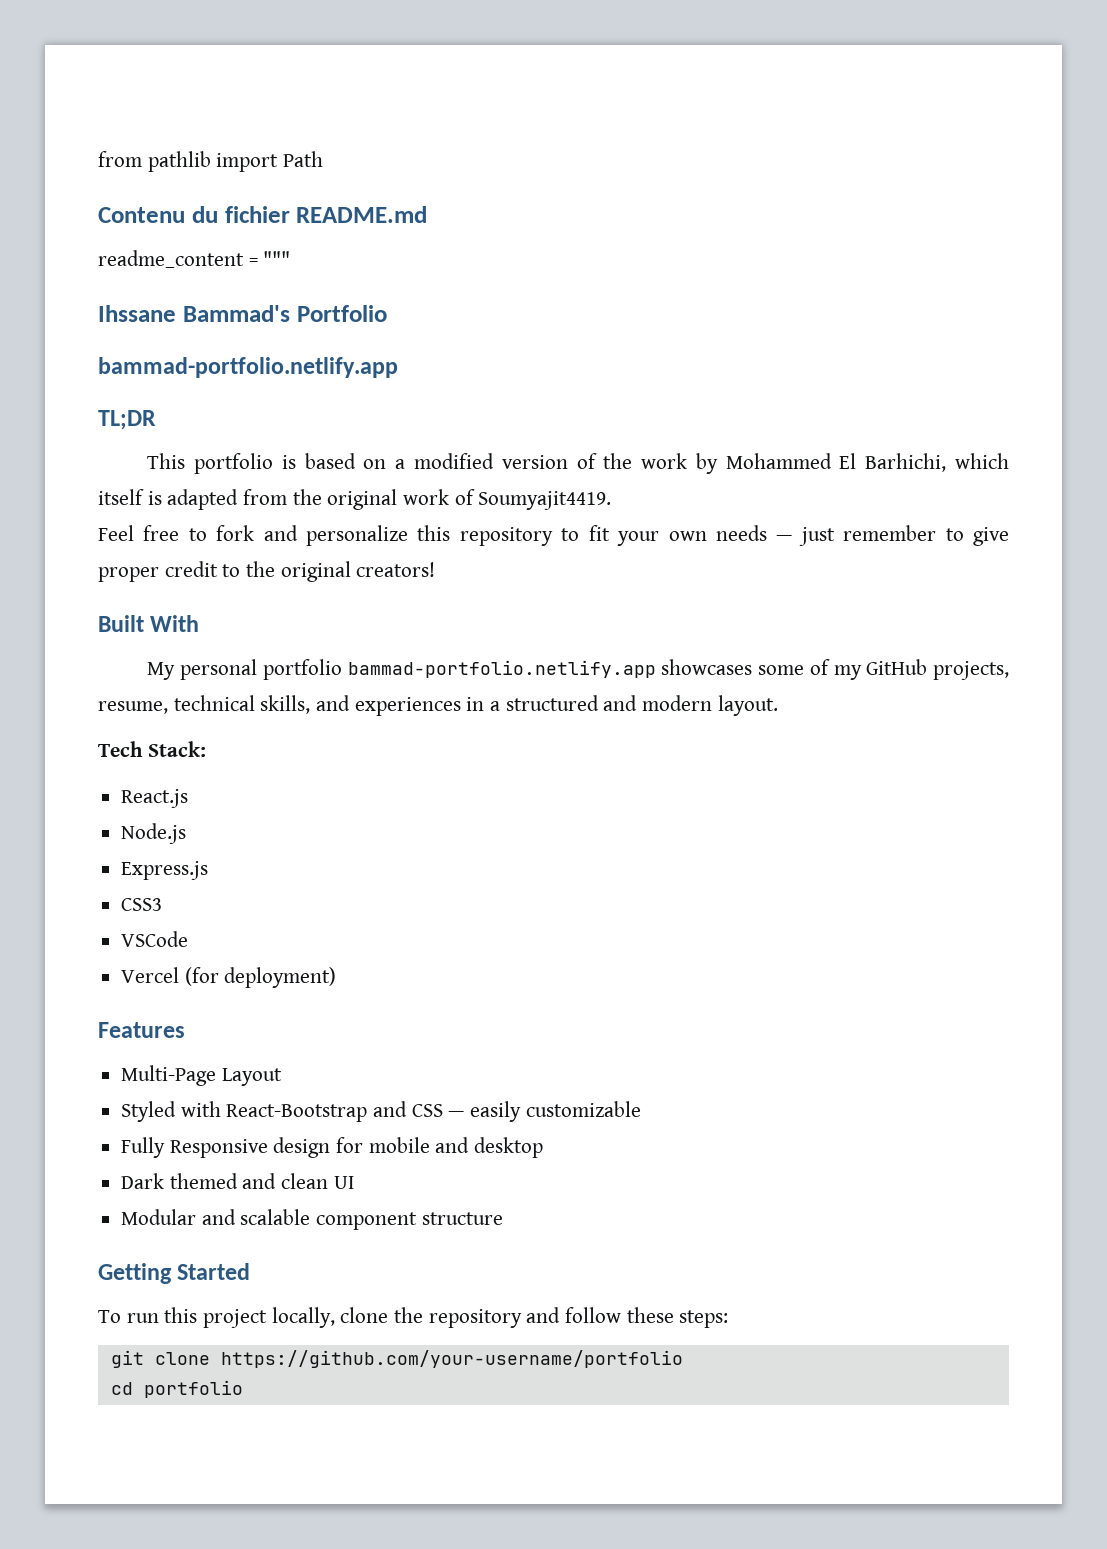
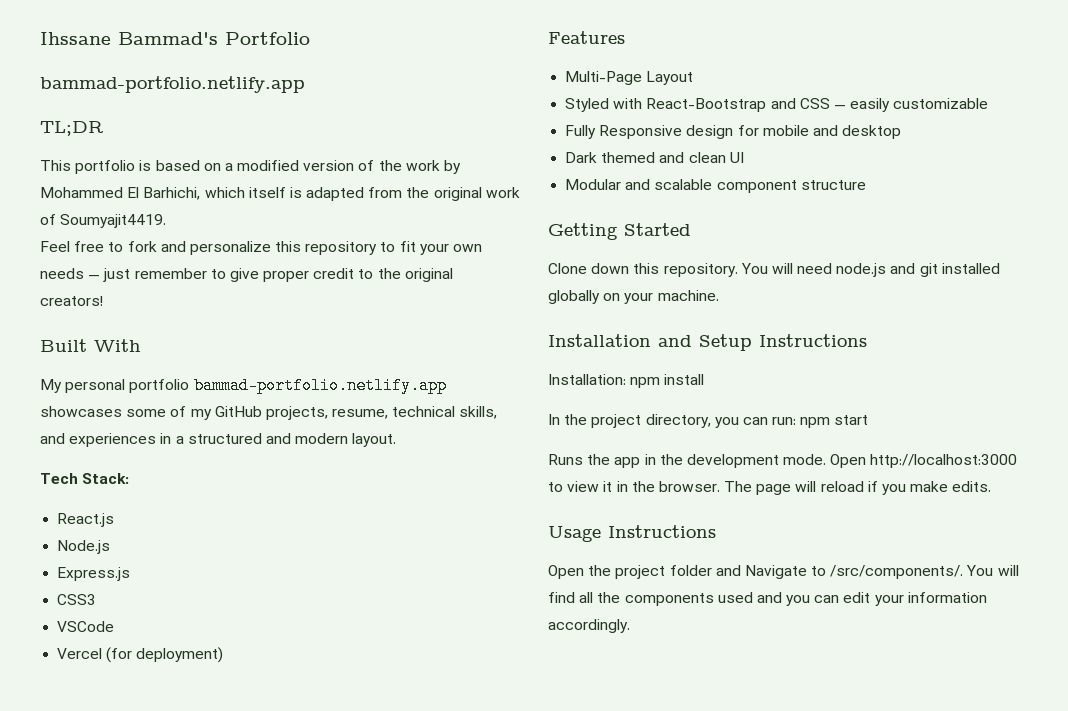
[98,151,324,172] [98,206,428,223] [98,250,291,268] from pathlib import Path // Contenu du fichier README.md // readme_content = """ // -> (40, 38) none
[98,1307,729,1328] [110,1350,683,1368] [110,1380,243,1398] To run this project locally, clone the repository and follow these steps: // git clone https://github.com/your-username/portfolio // cd portfolio -> [548,263,1000,277] [548,290,719,304] [548,334,867,351] [548,374,705,388] [548,414,869,428] [548,454,1018,468] [548,481,992,495] [548,525,716,542] [548,565,1019,579] [548,592,987,606] [548,619,630,633] Clone down this repository. You will need node.js and git installed globally on your machine. // Installation and Setup Instructions // Installation: npm install // In the project directory, you can run: npm start // Runs the app in the development mode. Open http://localhost:3000 to view it in the browser. The page will reload if you make edits. // Usage Instructions // Open the project folder and Navigate to /src/components/. You will find all the components used and you can edit your information accordingly.

